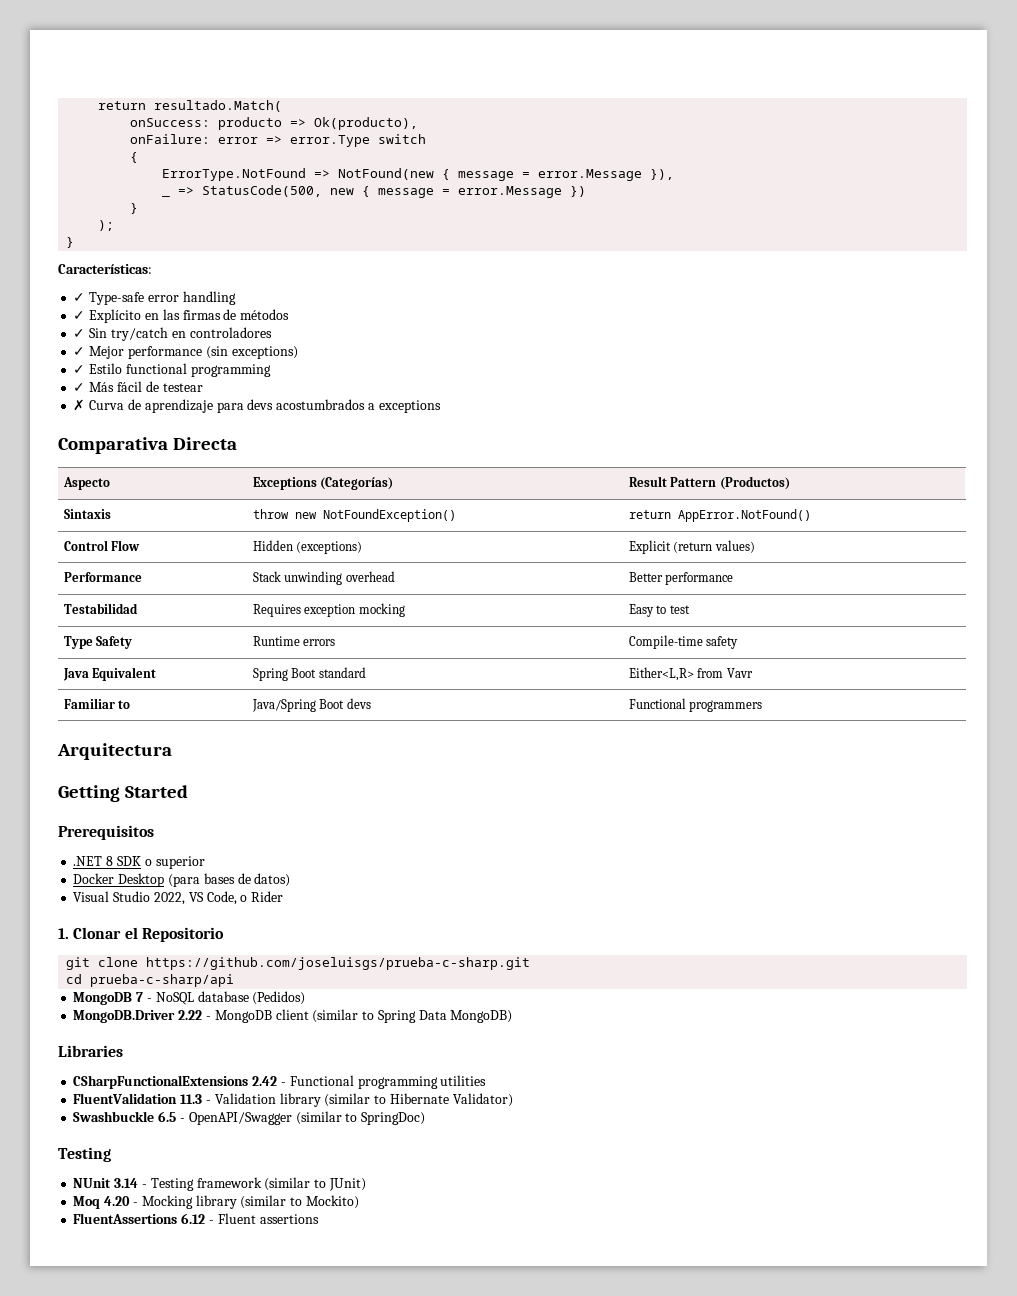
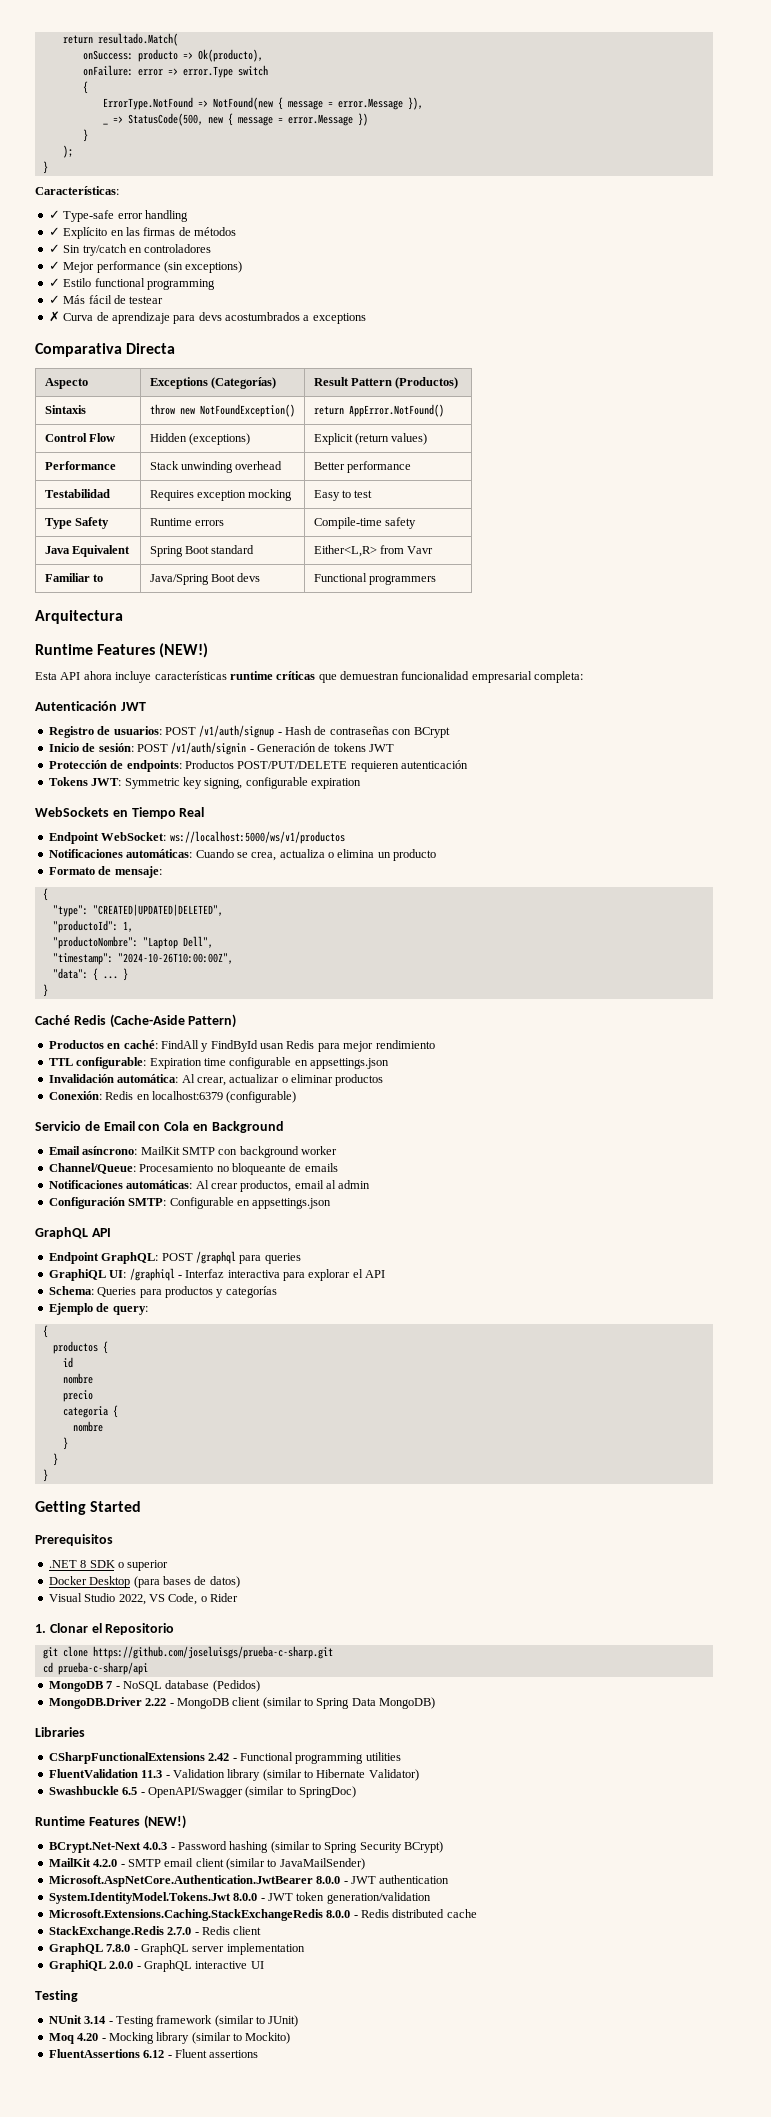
(172, 751) none -> [35,643,209,658] [35,671,584,683] [35,701,146,711] [48,725,450,738] [48,742,395,755] [48,760,468,772] [48,777,361,789] [35,807,205,819] [48,831,345,844] [48,849,437,861] [48,866,162,878] [42,888,48,901] [52,904,223,917] [52,920,133,933] [52,936,213,949] [52,953,233,965] [52,968,128,981] [42,984,48,997] [35,1014,237,1028] [48,1040,435,1052] [48,1057,389,1069] [48,1074,384,1086] [48,1091,297,1103] [35,1121,284,1133] [48,1146,337,1158] [48,1163,338,1175] [48,1180,371,1192] [48,1197,332,1209] [35,1227,111,1239] [48,1251,301,1264] [48,1268,386,1281] [48,1286,277,1298] [48,1303,148,1315] [42,1325,48,1338] [52,1341,108,1354] [62,1357,73,1368] [62,1373,93,1384] [62,1390,93,1402] [62,1405,118,1418] [72,1421,103,1432] [62,1437,68,1450] [52,1453,58,1466] [42,1469,48,1482] // Runtime Features (NEW!) // Esta API ahora incluye características runtime críticas que demuestran funcionalidad empresarial completa: // Autenticación JWT // Registro de usuarios: POST /v1/auth/signup - Hash de contraseñas con BCrypt // Inicio de sesión: POST /v1/auth/signin - Generación de tokens JWT // Protección de endpoints: Productos POST/PUT/DELETE requieren autenticación // Tokens JWT: Symmetric key signing, configurable expiration // WebSockets en Tiempo Real // Endpoint WebSocket: ws://localhost:5000/ws/v1/productos // Notificaciones automáticas: Cuando se crea, actualiza o elimina un producto // Formato de mensaje: // { // "type": "CREATED|UPDATED|DELETED", // "productoId": 1, // "productoNombre": "Laptop Dell", // "timestamp": "2024-10-26T10:00:00Z", // "data": { ... } // } // Caché Redis (Cache-Aside Pattern) // Productos en caché: FindAll y FindById usan Redis para mejor rendimiento // TTL configurable: Expiration time configurable en appsettings.json // Invalidación automática: Al crear, actualizar o eliminar productos // Conexión: Redis en localhost:6379 (configurable) // Servicio de Email con Cola en Background // Email asíncrono: MailKit SMTP con background worker // Channel/Queue: Procesamiento no bloqueante de emails // Notificaciones automáticas: Al crear productos, email al admin // Configuración SMTP: Configurable en appsettings.json // GraphQL API // Endpoint GraphQL: POST /graphql para queries // GraphiQL UI: /graphiql - Interfaz interactiva para explorar el API // Schema: Queries para productos y categorías // Ejemplo de query: // { // productos { // id // nombre // precio // categoria { // nombre // } // } // }
(426, 1118) none -> [35,1815,186,1829] [48,1841,444,1853] [48,1858,365,1870] [48,1875,450,1887] [48,1892,431,1904] [48,1909,477,1921] [48,1926,262,1938] [48,1943,305,1955] [48,1960,264,1972] // Runtime Features (NEW!) // BCrypt.Net-Next 4.0.3 - Password hashing (similar to Spring Security BCrypt) // MailKit 4.2.0 - SMTP email client (similar to JavaMailSender) // Microsoft.AspNetCore.Authentication.JwtBearer 8.0.0 - JWT authentication // System.IdentityModel.Tokens.Jwt 8.0.0 - JWT token generation/validation // Microsoft.Extensions.Caching.StackExchangeRedis 8.0.0 - Redis distributed cache // StackExchange.Redis 2.7.0 - Redis client // GraphQL 7.8.0 - GraphQL server implementation // GraphiQL 2.0.0 - GraphQL interactive UI

